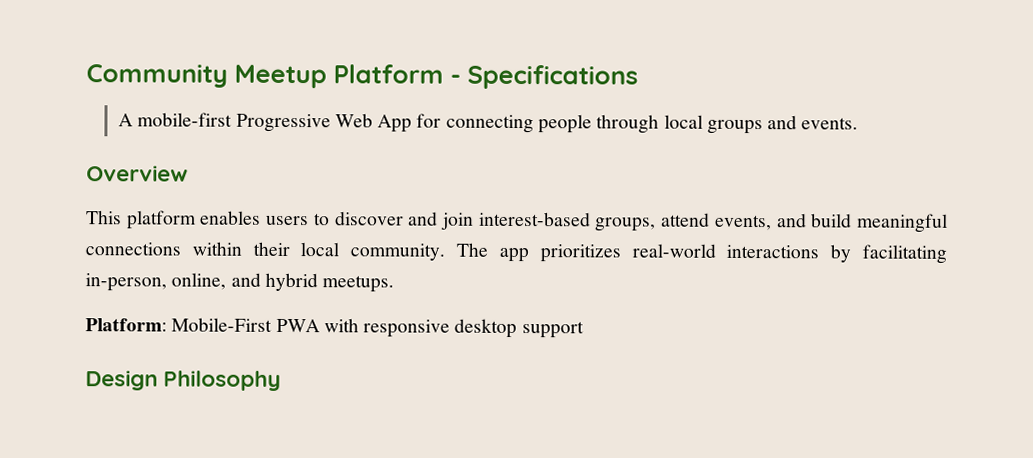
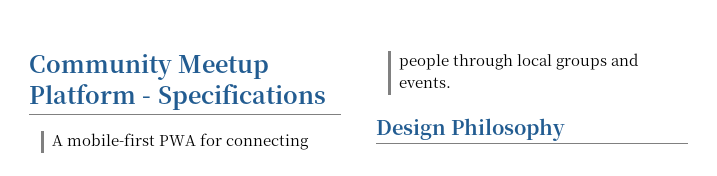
[235,113,413,133] Progressive Web App -> [159,135,197,146] PWA
[86,165,188,182] [86,210,948,233] [85,241,948,264] [85,272,395,293] [85,317,584,339] // Overview // This platform enables users to discover and join interest-based groups, attend events, and build meaningful connections within their local community. The app prioritizes real-world interactions by facilitating in-person, online, and hybrid meetups. // Platform: Mobile-First PWA with responsive desktop support -> (451, 82) none

